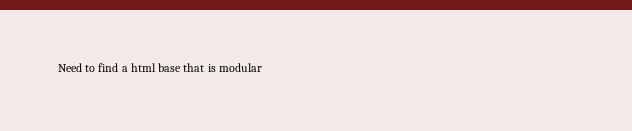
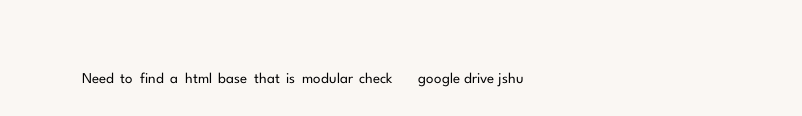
(262, 67) none -> [359,72,525,87] check google drive jshu

